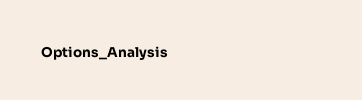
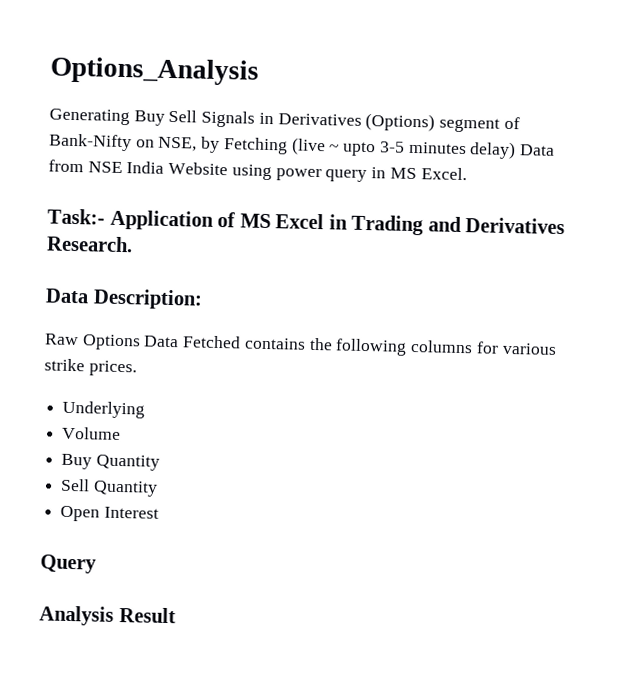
(168, 53) none -> [49,108,520,133] [49,133,555,160] [48,159,467,183] [47,208,566,236] [46,235,133,253] [45,288,203,310] [44,333,557,356] [44,358,137,377] [62,400,146,419] [62,426,122,441] [61,453,160,471] [60,478,158,497] [60,505,159,522] [40,554,97,574] [39,605,176,626] // Generating Buy Sell Signals in Derivatives (Options) segment of Bank-Nifty on NSE, by Fetching (live ~ upto 3-5 minutes delay) Data from NSE India Website using power query in MS Excel. // Task:- Application of MS Excel in Trading and Derivatives Research. // Data Description: // Raw Options Data Fetched contains the following columns for various strike prices. // Underlying // Volume // Buy Quantity // Sell Quantity // Open Interest // Query // Analysis Result

